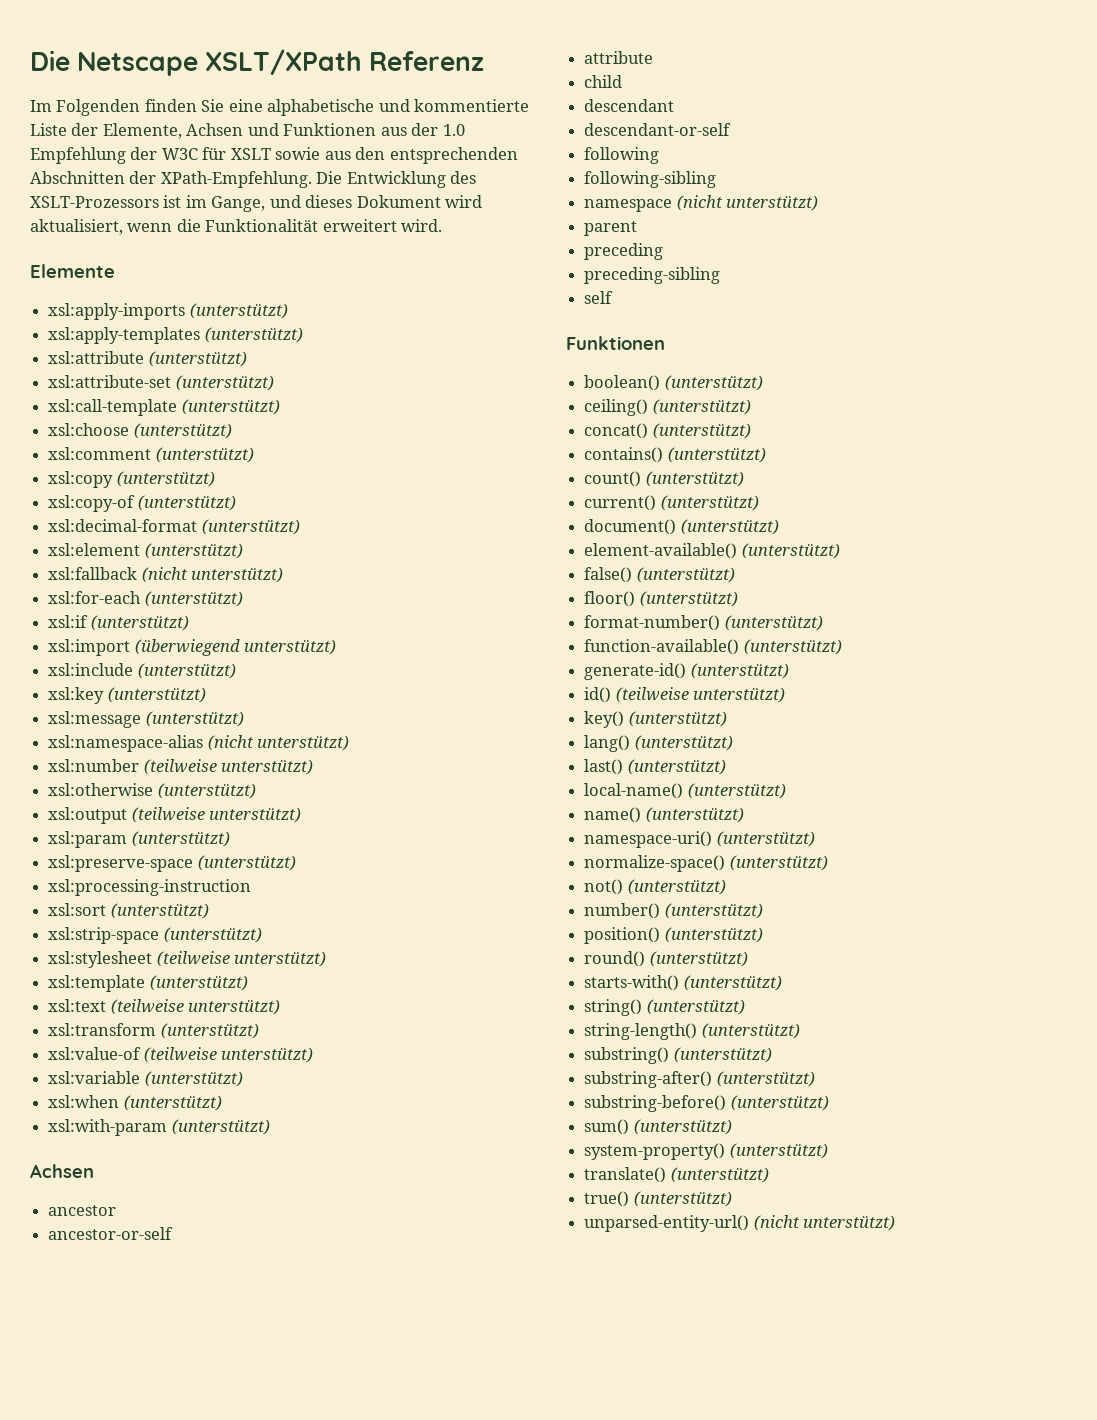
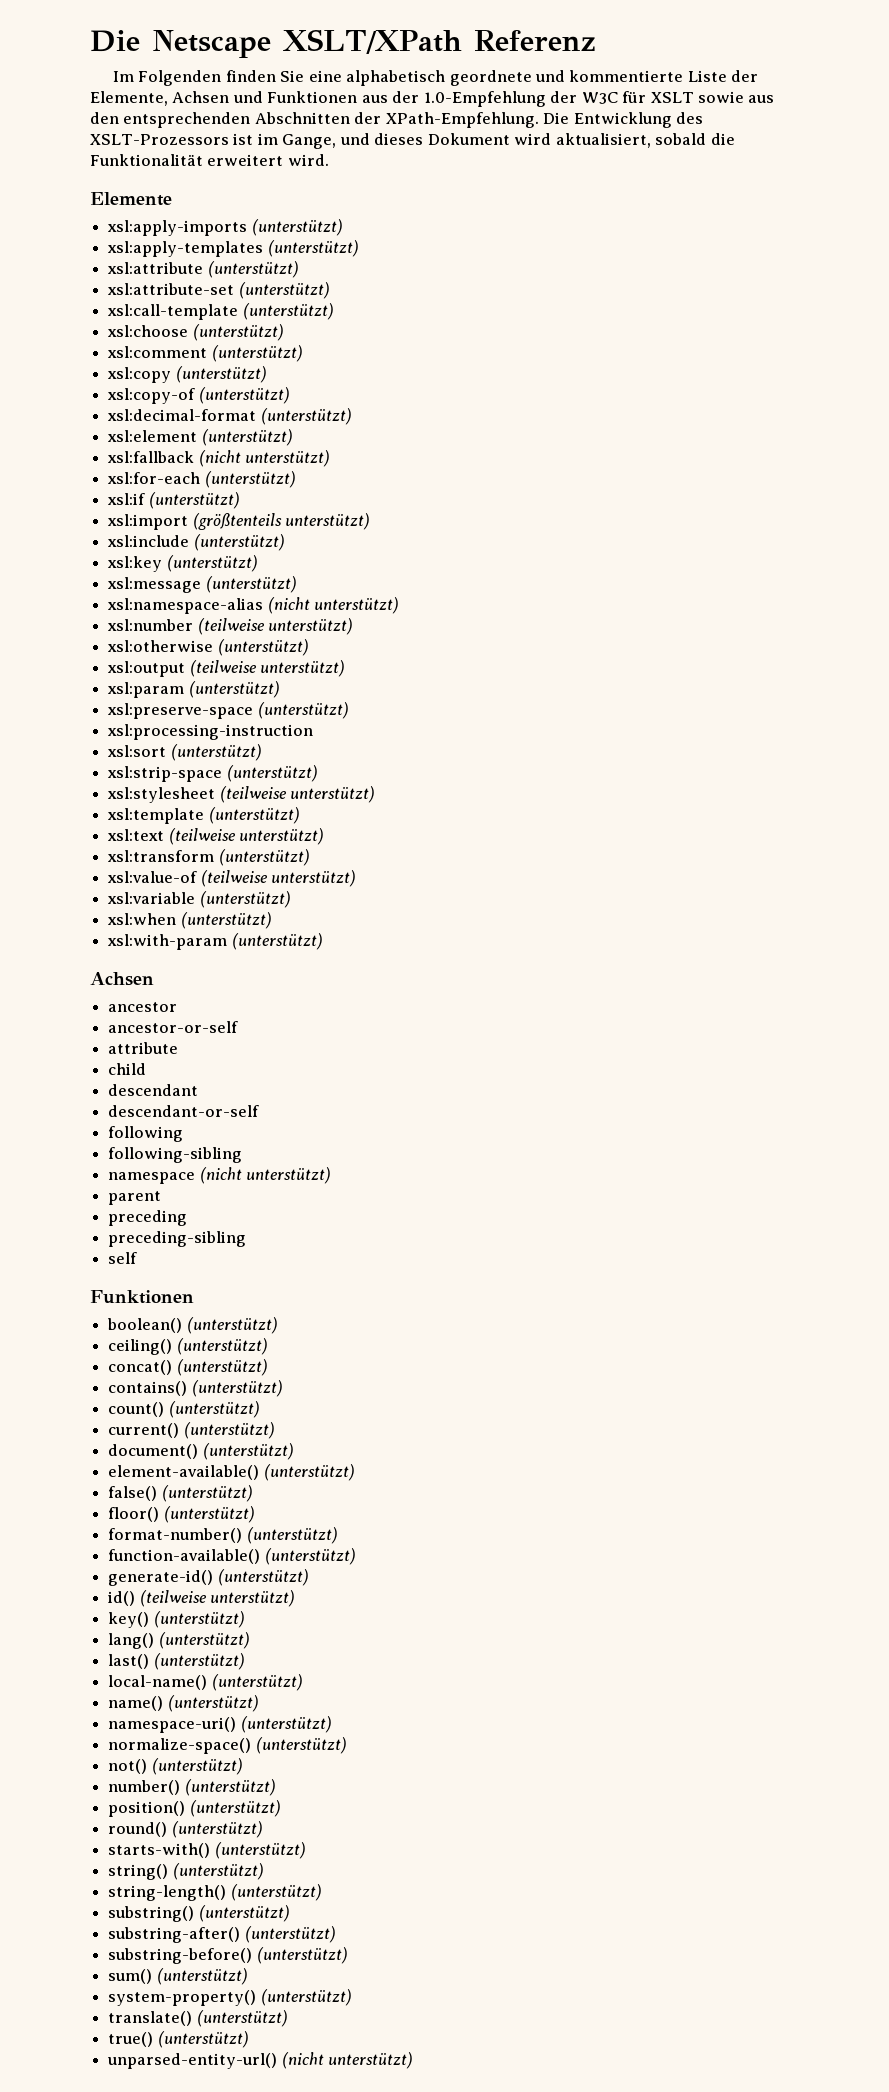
[267,99,375,116] alphabetische -> [346,70,532,86] alphabetisch geordnete
[442,124,465,136] [30,147,126,164] 1.0 Empfehlung -> [423,91,546,107] 1.0-Empfehlung
[127,223,173,232] wenn -> [655,133,707,145] sobald
[134,639,240,656] (überwiegend -> [192,513,282,530] (größtenteils

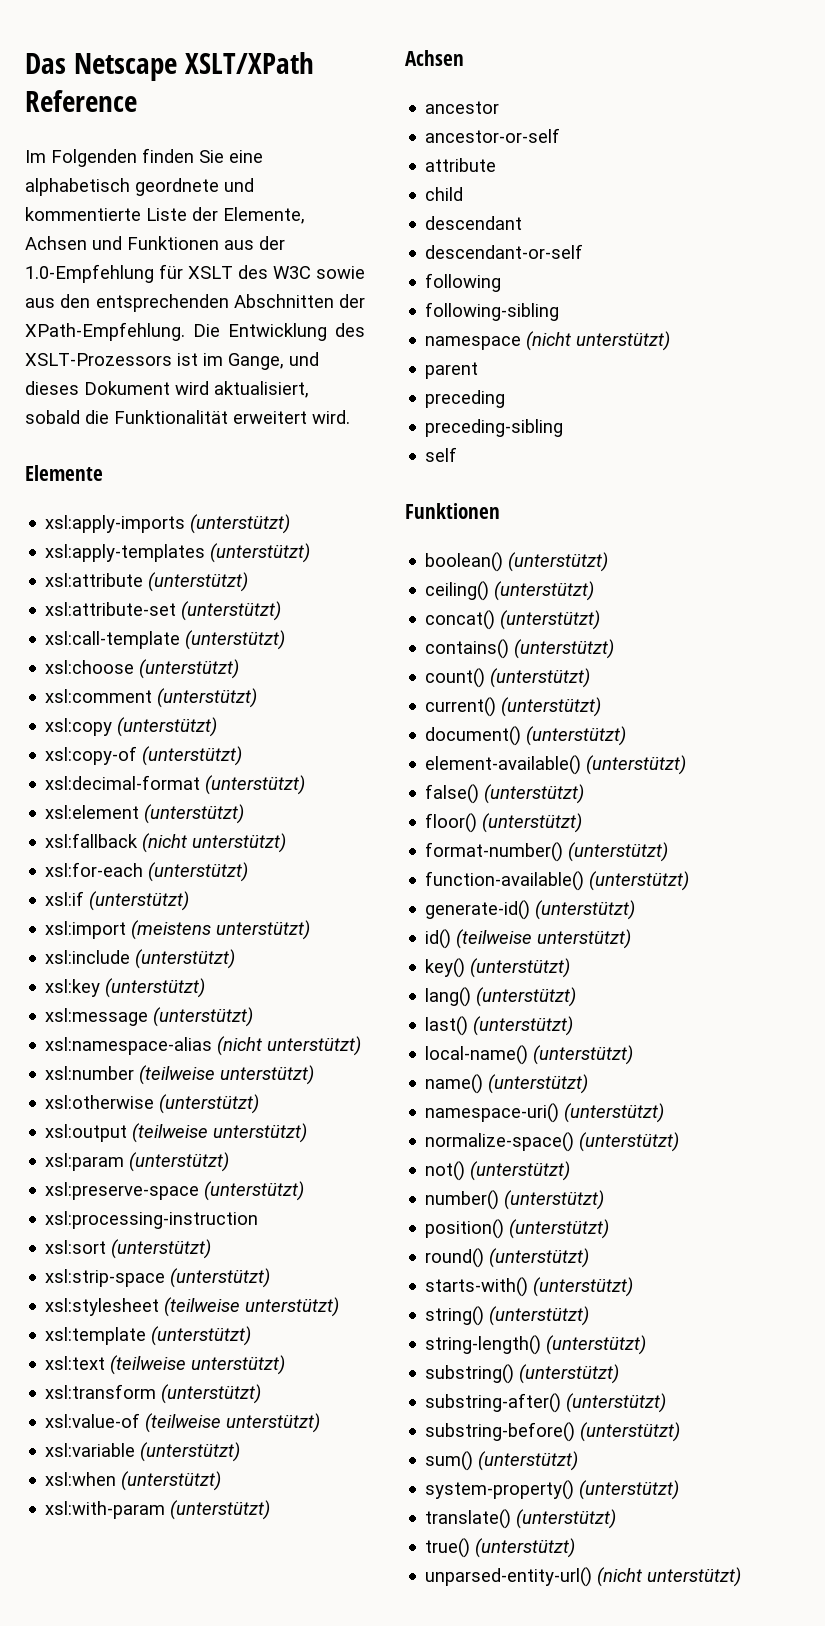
[90,30,140,52] Die -> [25,53,66,74] Das
[473,30,595,51] Referenz -> [25,90,137,112] Reference
[550,91,694,104] der W3C für XSLT -> [159,264,311,279] für XSLT des W3C
[192,513,282,530] (größtenteils -> [131,920,212,940] (meistens

